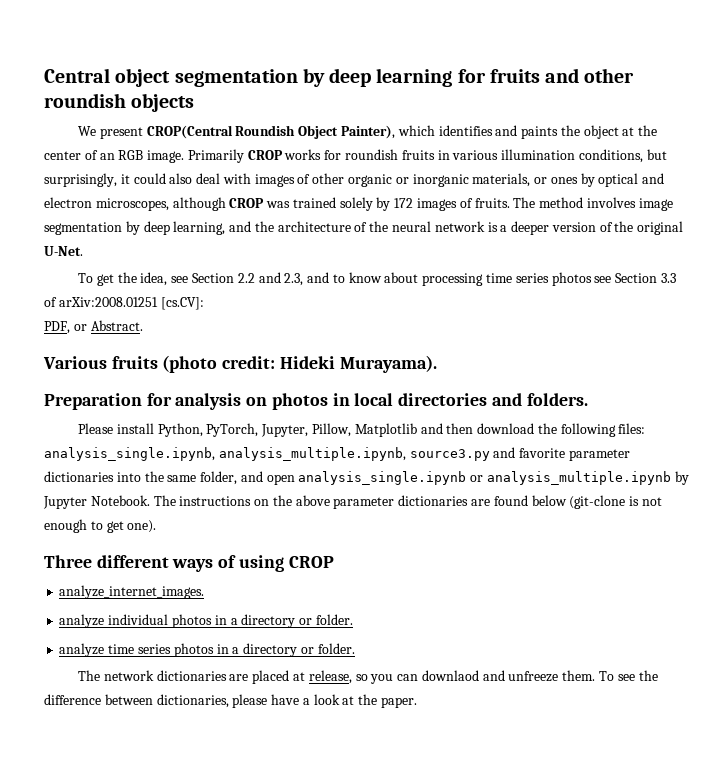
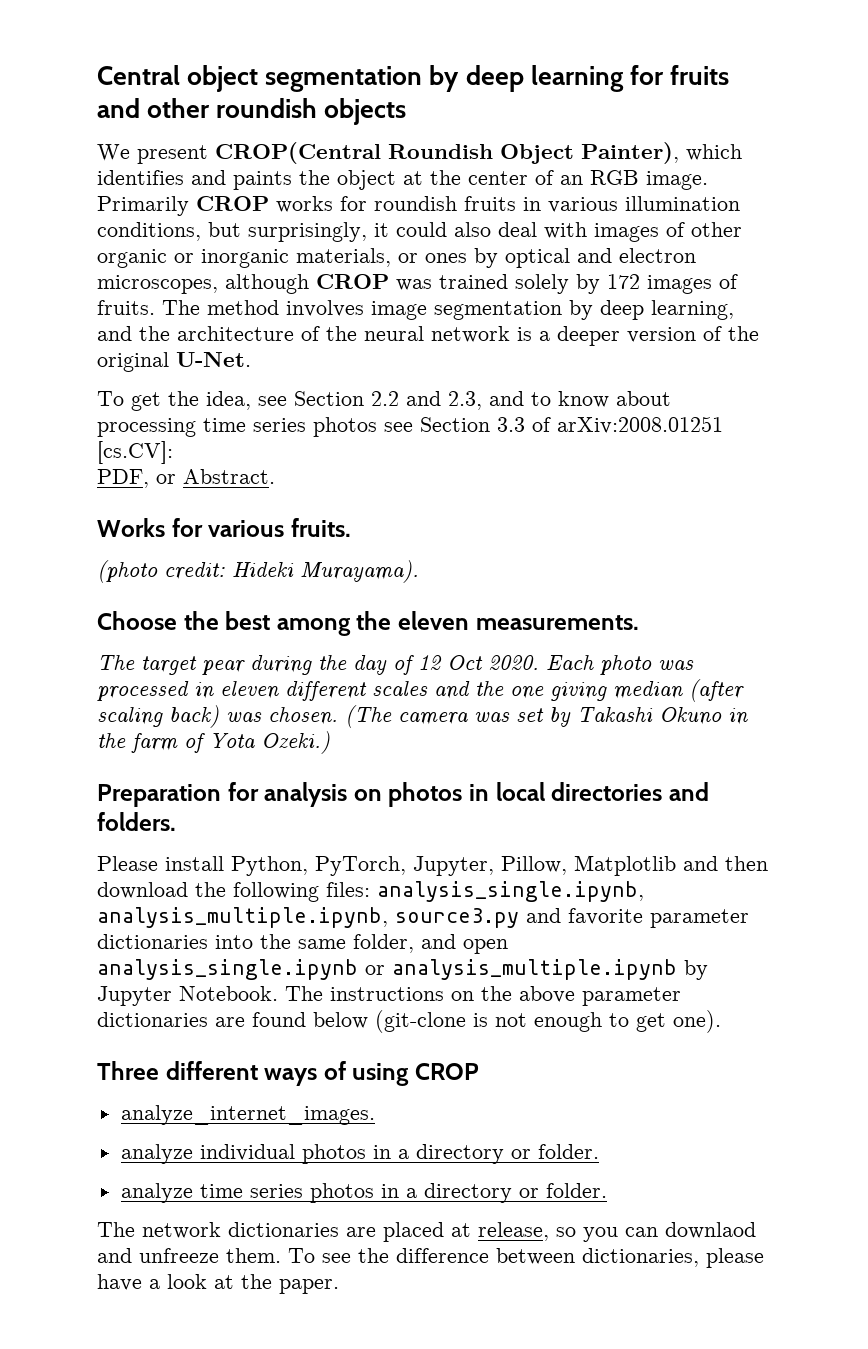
[43,356,158,369] Various fruits -> [97,518,351,537] Works for various fruits. //
(437, 364) none -> [97,611,639,636] [97,655,694,675] [97,679,744,702] [97,705,748,728] [97,731,330,754] // Choose the best among the eleven measurements. // The target pear during the day of 12 Oct 2020. Each photo was processed in eleven different scales and the one giving median (after scaling back) was chosen. (The camera was set by Takashi Okuno in the farm of Yota Ozeki.)

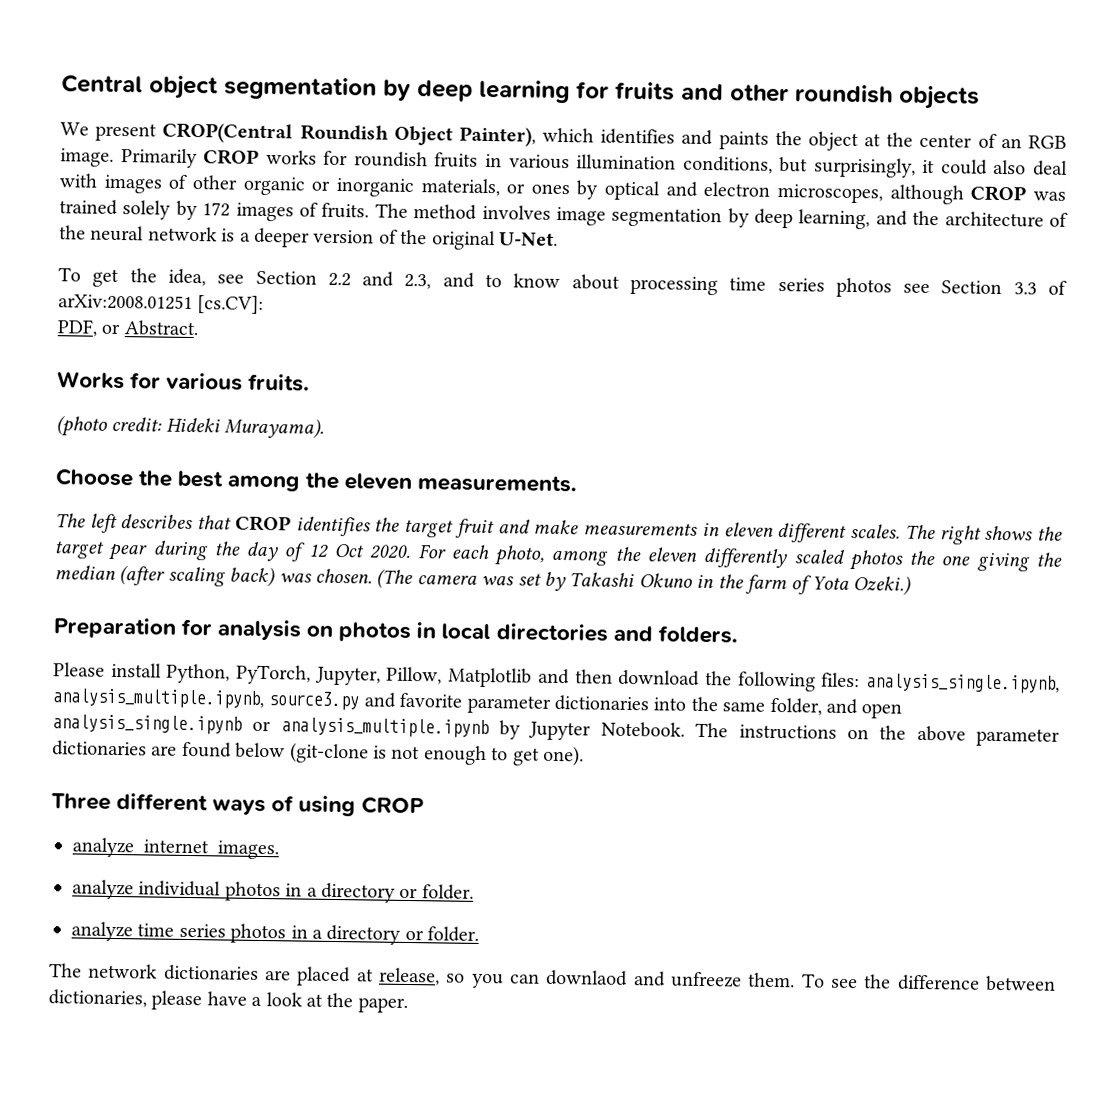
(135, 662) none -> [89,513,1063,545] left describes that CROP identifies the target fruit and make measurements in eleven different scales. The right shows the
[546,655,694,675] [97,681,470,701] Each photo was processed in eleven different scales and -> [417,544,903,571] For each photo, among the eleven differently scaled photos
(607, 691) none -> [1036,552,1063,567] the

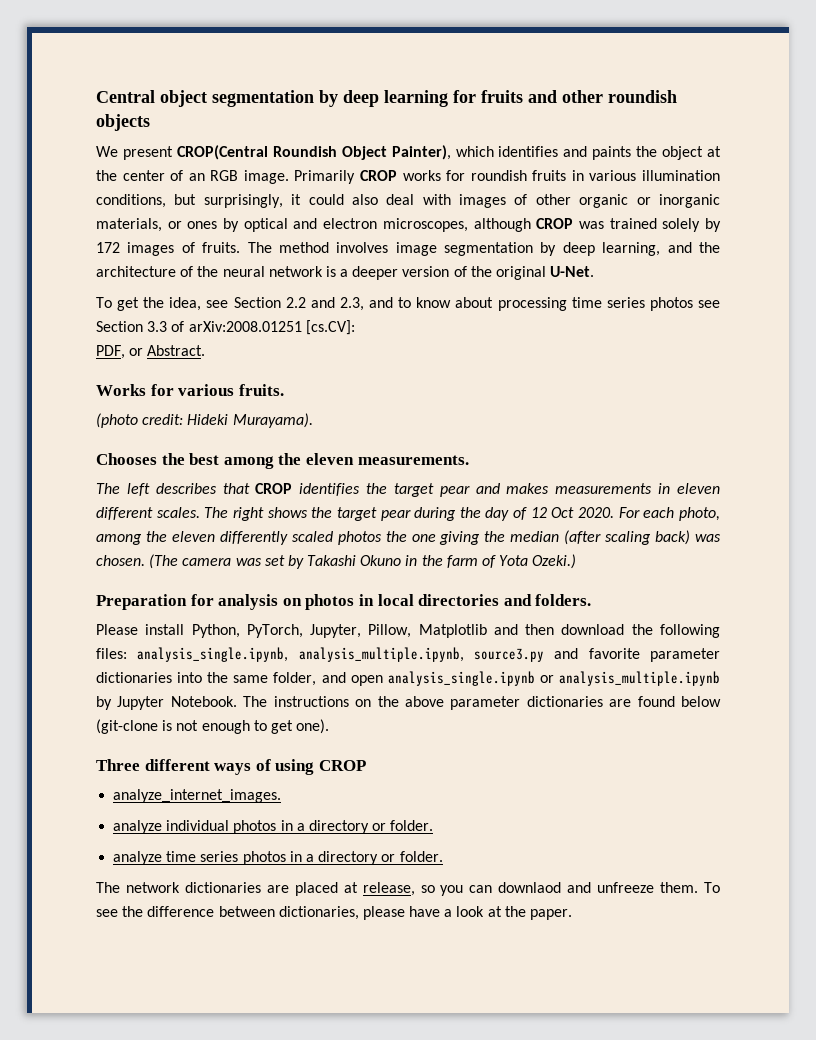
[55,468,134,487] Choose -> [96,453,157,465] Chooses
[454,518,580,539] fruit and make -> [439,483,550,497] pear and makes

